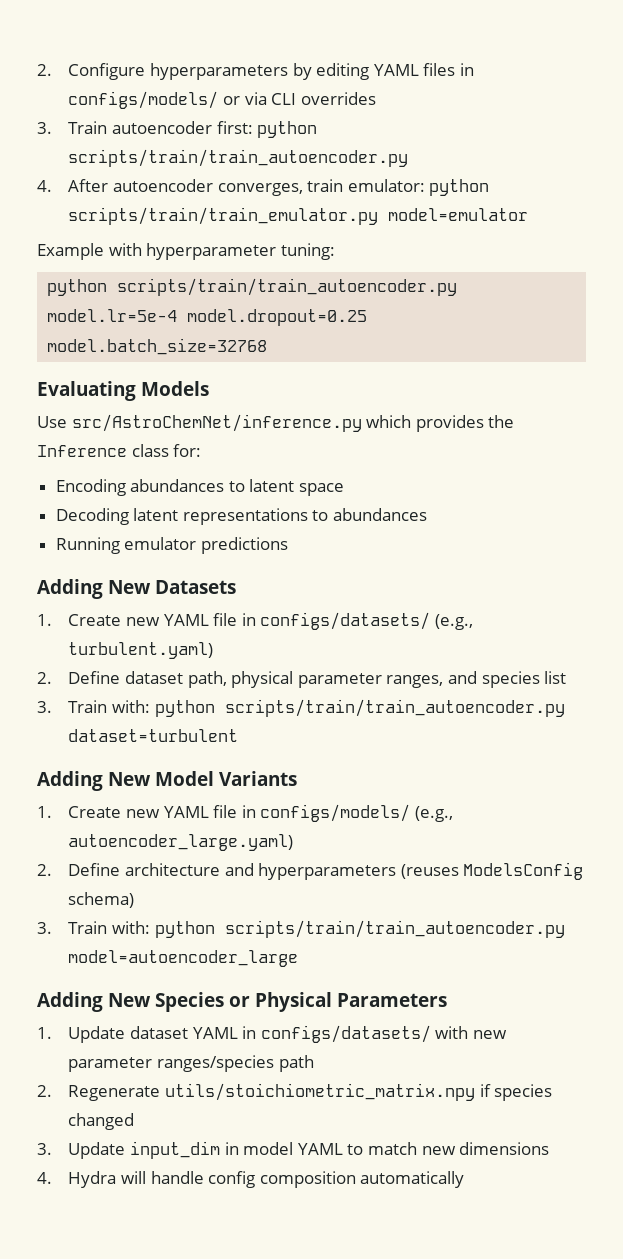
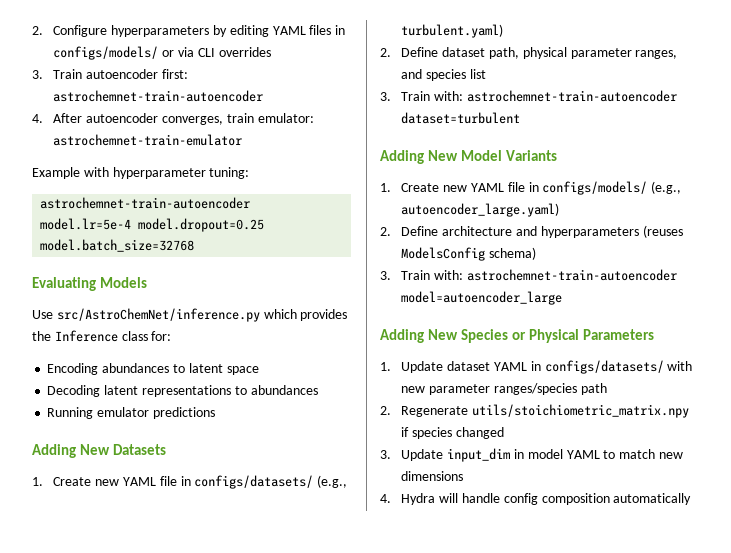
[257,121,318,138] [68,149,409,167] python scripts/train/train_autoencoder.py -> [53,90,264,102] astrochemnet-train-autoencoder
[429,179,490,196] [68,207,529,225] python scripts/train/train_emulator.py model=emulator -> [53,134,243,146] astrochemnet-train-emulator
[47,278,458,296] python scripts/train/train_autoencoder.py -> [40,197,251,209] astrochemnet-train-autoencoder
[154,699,565,717] python scripts/train/train_autoencoder.py -> [466,90,677,102] astrochemnet-train-autoencoder
[154,920,565,938] python scripts/train/train_autoencoder.py -> [466,269,677,281] astrochemnet-train-autoencoder

